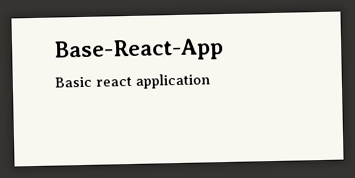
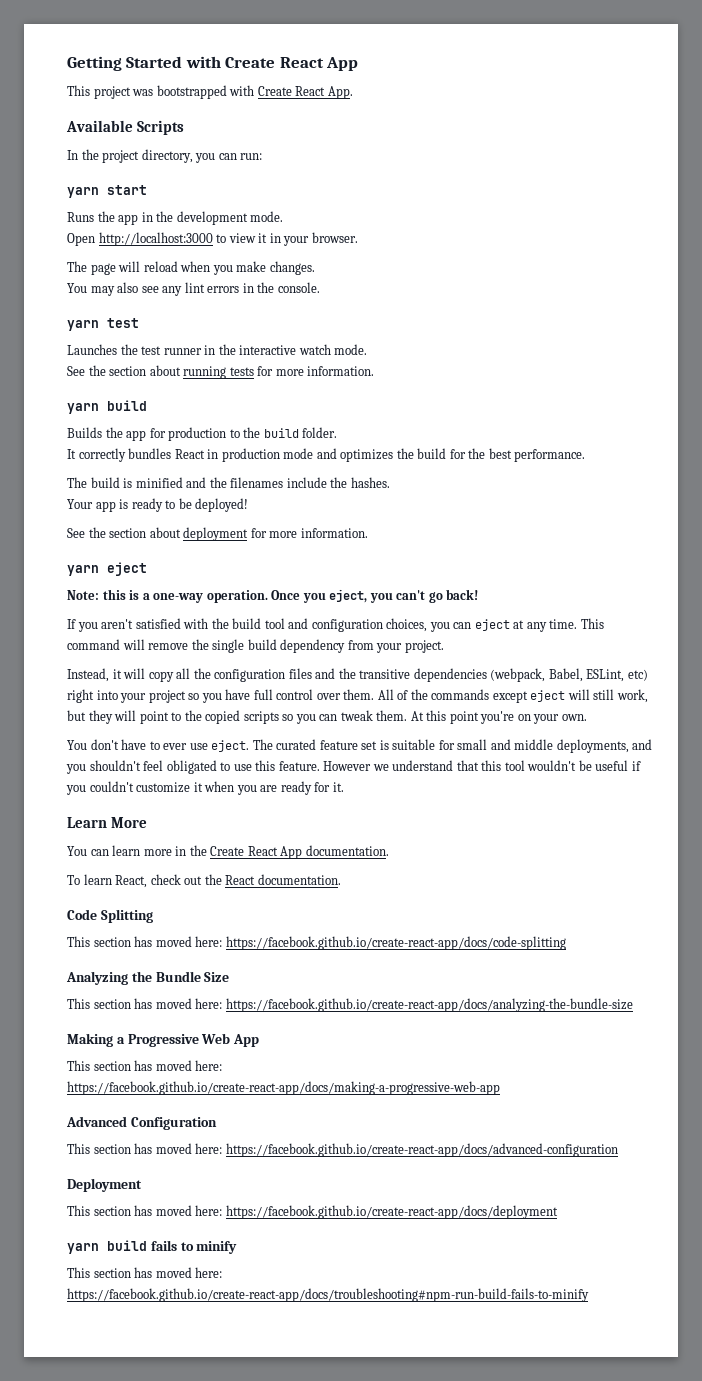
[53,38,224,63] [54,73,210,89] Base-React-App // Basic react application -> [67,56,359,71] [67,85,353,99] [66,120,185,135] [67,149,263,163] [67,185,147,198] [67,211,284,225] [67,232,358,246] [67,261,315,275] [67,282,320,296] [67,318,139,331] [67,344,368,355] [67,365,375,379] [67,400,147,414] [67,427,338,441] [67,448,586,462] [67,477,390,488] [67,498,249,512] [67,527,368,541] [67,562,147,576] [67,589,479,603] [67,618,604,632] [67,639,444,653] [67,668,648,682] [67,689,648,703] [67,710,587,724] [67,739,653,753] [66,760,641,774] [66,781,344,795] [67,817,148,828] [67,845,389,859] [67,874,341,888] [67,909,153,923] [67,936,566,950] [66,971,230,985] [67,998,633,1012] [67,1033,260,1047] [67,1060,223,1071] [67,1081,500,1095] [66,1116,217,1130] [67,1143,618,1157] [67,1178,142,1192] [67,1205,558,1219] [67,1240,238,1254] [67,1267,223,1278] [67,1288,589,1302] Getting Started with Create React App // This project was bootstrapped with Create React App. // Available Scripts // In the project directory, you can run: // yarn start // Runs the app in the development mode. // Open http://localhost:3000 to view it in your browser. // The page will reload when you make changes. // You may also see any lint errors in the console. // yarn test // Launches the test runner in the interactive watch mode. // See the section about running tests for more information. // yarn build // Builds the app for production to the build folder. // It correctly bundles React in production mode and optimizes the build for the best performance. // The build is minified and the filenames include the hashes. // Your app is ready to be deployed! // See the section about deployment for more information. // yarn eject // Note: this is a one-way operation. Once you eject, you can't go back! // If you aren't satisfied with the build tool and configuration choices, you can eject at any time. This command will remove the single build dependency from your project. // Instead, it will copy all the configuration files and the transitive dependencies (webpack, Babel, ESLint, etc) right into your project so you have full control over them. All of the commands except eject will still work, but they will point to the copied scripts so you can tweak them. At this point you're on your own. // You don't have to ever use eject. The curated feature set is suitable for small and middle deployments, and you shouldn't feel obligated to use this feature. However we understand that this tool wouldn't be useful if you couldn't customize it when you are ready for it. // Learn More // You can learn more in the Create React App documentation. // To learn React, check out the React documentation. // Code Splitting // This section has moved here: https://facebook.github.io/create-react-app/docs/code-splitting // Analyzing the Bundle Size // This section has moved here: https://facebook.github.io/create-react-app/docs/analyzing-the-bundle-size // Making a Progressive Web App // This section has moved here: https://facebook.github.io/create-react-app/docs/making-a-progressive-web-app // Advanced Configuration // This section has moved here: https://facebook.github.io/create-react-app/docs/advanced-configuration // Deployment // This section has moved here: https://facebook.github.io/create-react-app/docs/deployment // yarn build fails to minify // This section has moved here: https://facebook.github.io/create-react-app/docs/troubleshooting#npm-run-build-fails-to-minify

